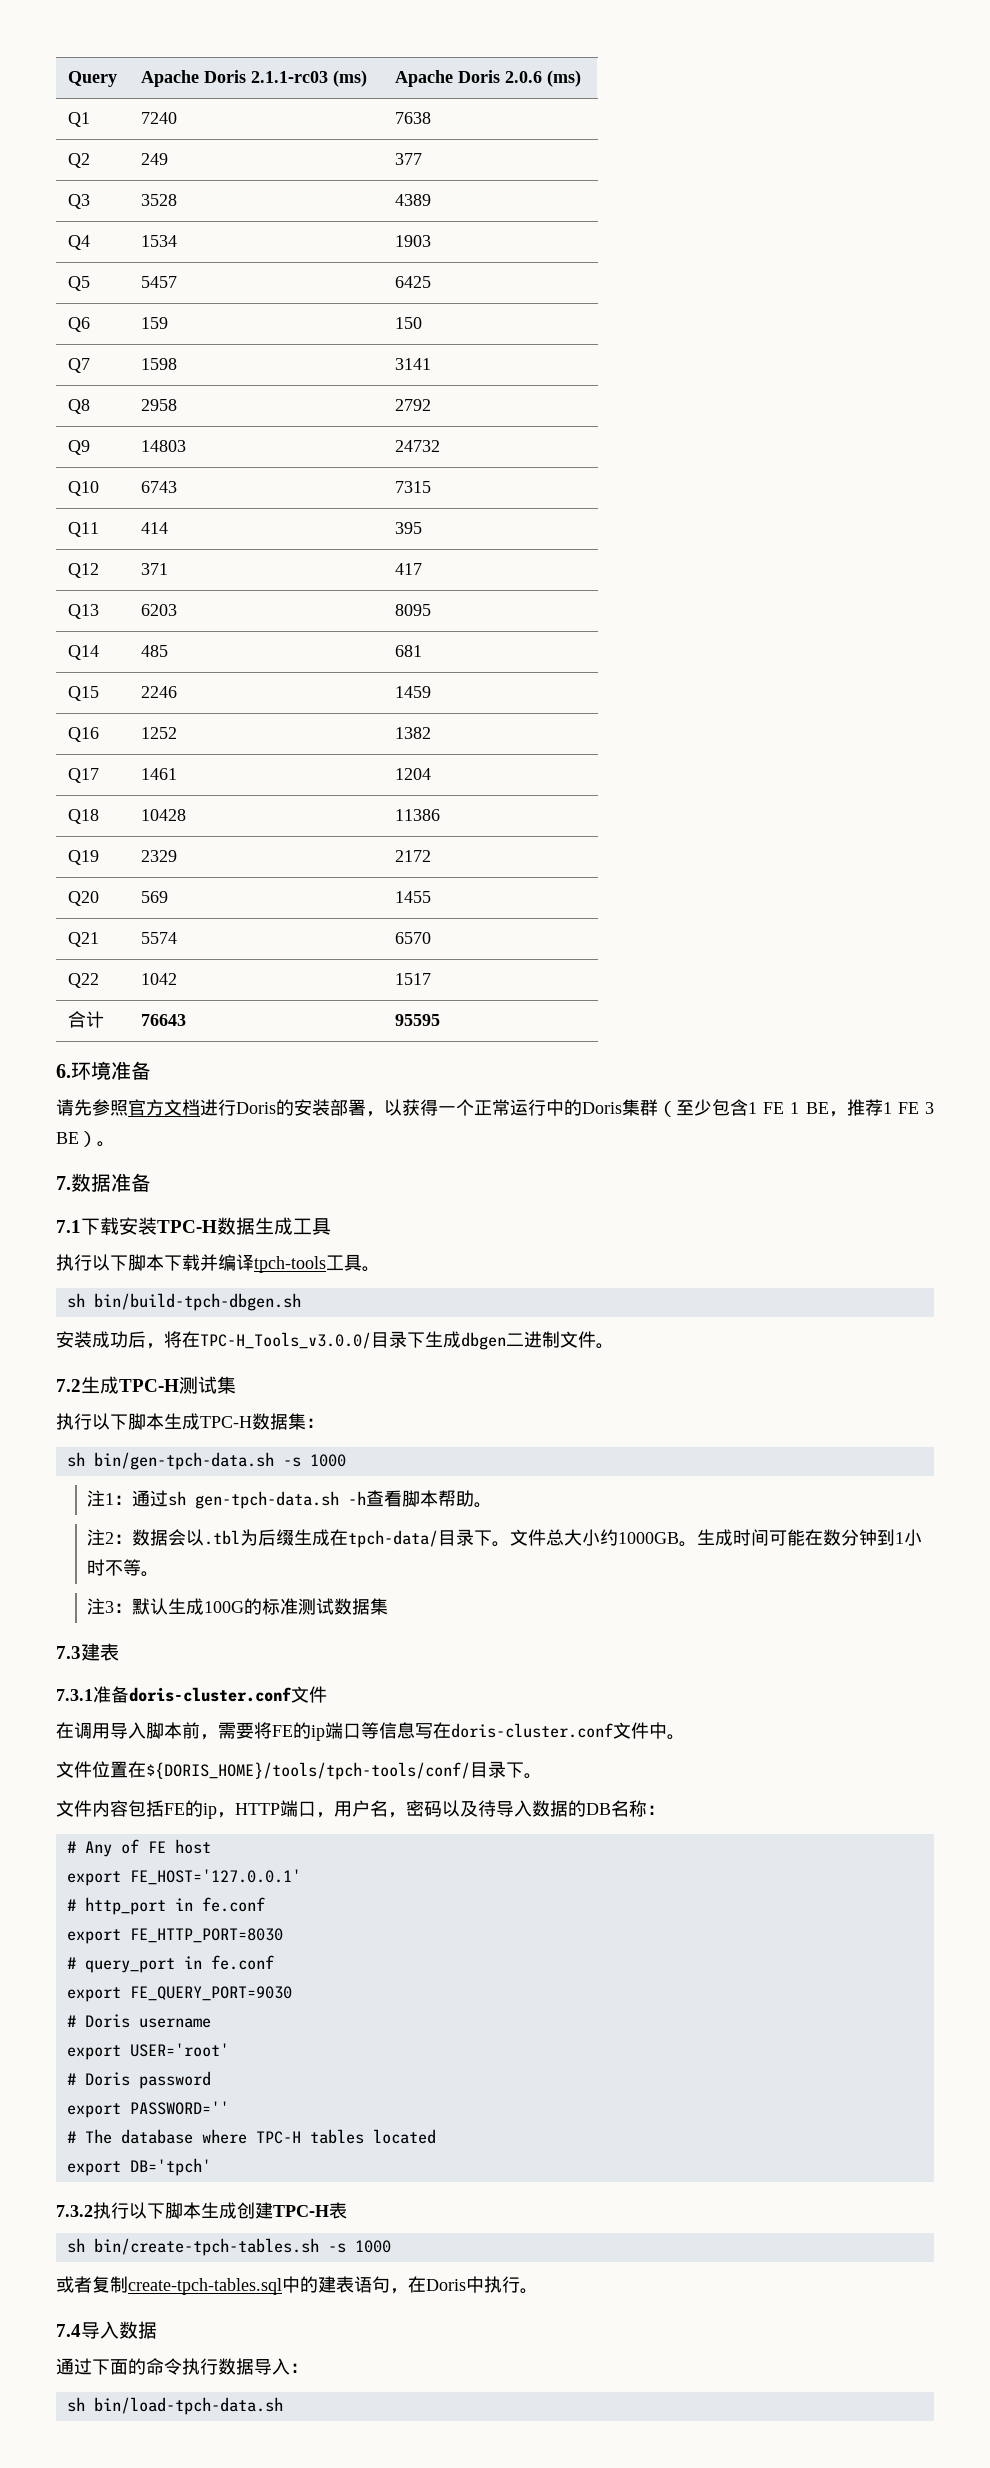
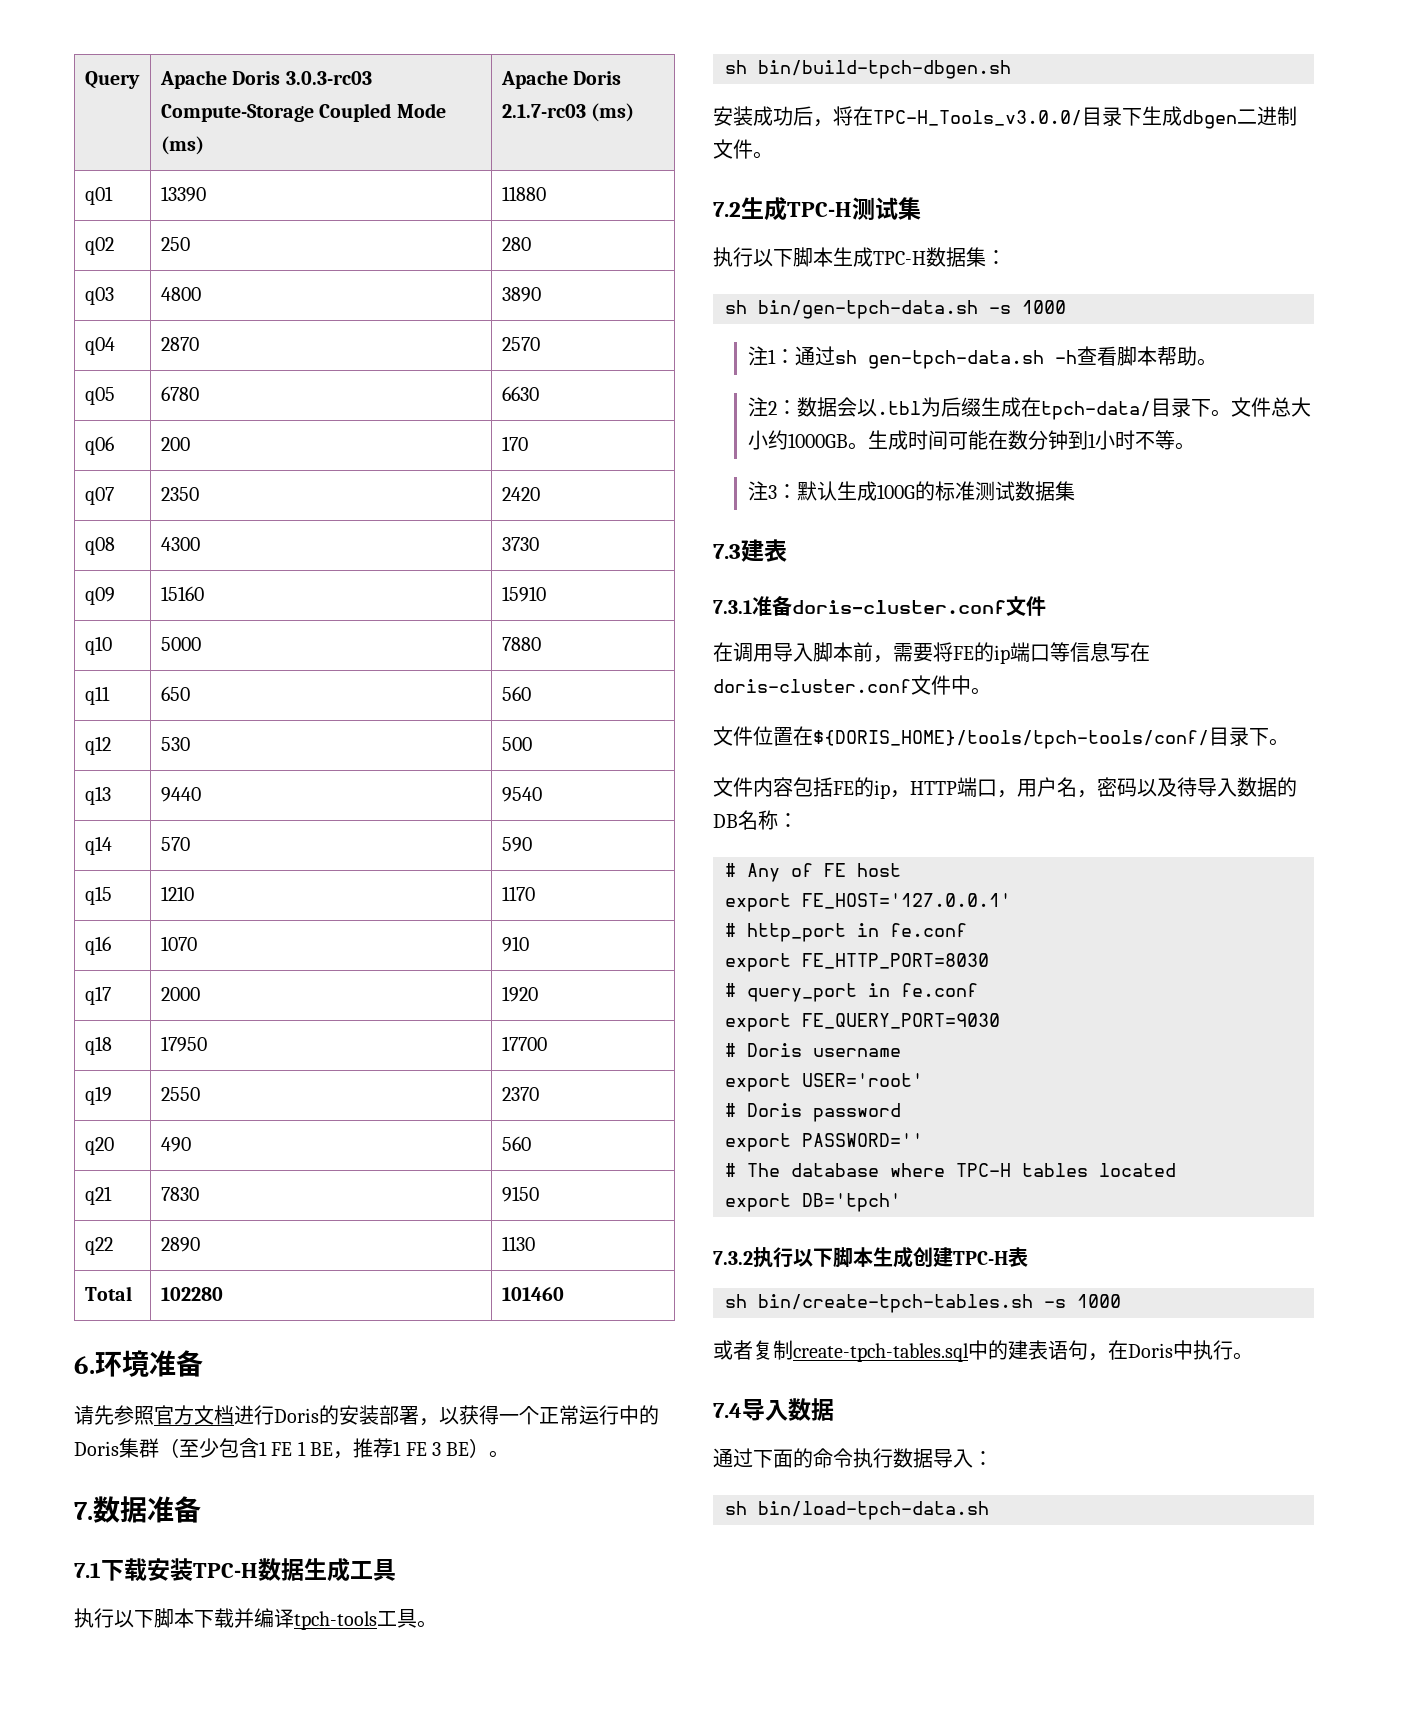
[250,71,328,83] 2.1.1-rc03 -> [285,71,372,85] [160,103,446,122] 3.0.3-rc03 Compute-Storage Coupled Mode
[504,71,542,83] 2.0.6 -> [501,104,586,118] 2.1.7-rc03
[67,112,90,127] [140,112,177,124] [394,112,431,124] [67,153,90,168] [140,153,168,165] [394,153,422,165] [67,194,90,209] [140,194,177,206] [394,194,431,206] [67,235,90,250] [140,235,177,247] [394,235,431,247] [67,276,90,291] [140,276,177,288] [394,276,431,288] [67,317,90,332] [140,317,168,329] [394,317,422,329] [67,358,90,373] [140,358,177,370] [394,358,431,370] [67,399,90,414] [140,399,177,411] [394,399,431,411] [67,440,90,455] [140,440,186,452] [394,440,440,452] [67,481,99,496] [140,481,177,493] [394,481,431,493] [67,522,99,537] [140,522,168,534] [394,522,422,534] [67,563,99,578] [140,563,168,575] [394,563,422,575] [67,604,99,619] [140,604,177,616] [394,604,431,616] [67,645,99,660] [140,645,168,657] [394,645,422,657] [67,686,99,701] [140,686,177,698] [394,686,431,698] [67,727,99,742] [140,727,177,739] [394,727,431,739] [67,768,99,783] [140,768,177,780] [394,768,431,780] [67,809,99,824] [140,809,186,821] [394,809,440,821] [67,850,99,865] [140,850,177,862] [394,850,431,862] [67,891,99,906] [140,891,168,903] [394,891,431,903] [67,932,99,947] [140,932,177,944] [394,932,431,944] [67,973,99,988] [140,973,177,985] [394,973,431,985] [67,1011,104,1028] [140,1014,186,1026] [394,1014,440,1026] Q1 | 7240 | 7638 // Q2 | 249 | 377 // Q3 | 3528 | 4389 // Q4 | 1534 | 1903 // Q5 | 5457 | 6425 // Q6 | 159 | 150 // Q7 | 1598 | 3141 // Q8 | 2958 | 2792 // Q9 | 14803 | 24732 // Q10 | 6743 | 7315 // Q11 | 414 | 395 // Q12 | 371 | 417 // Q13 | 6203 | 8095 // Q14 | 485 | 681 // Q15 | 2246 | 1459 // Q16 | 1252 | 1382 // Q17 | 1461 | 1204 // Q18 | 10428 | 11386 // Q19 | 2329 | 2172 // Q20 | 569 | 1455 // Q21 | 5574 | 6570 // Q22 | 1042 | 1517 // 合计 | 76643 | 95595 -> [84,186,113,205] [160,186,206,202] [501,186,546,201] [84,237,114,255] [160,237,190,251] [501,237,531,251] [84,287,114,305] [160,287,201,301] [501,287,541,302] [84,337,115,355] [160,337,199,351] [501,337,540,351] [84,387,115,405] [160,386,199,401] [501,386,539,401] [84,436,114,455] [160,437,190,451] [501,436,528,451] [84,487,114,505] [160,487,199,501] [501,487,540,501] [84,537,115,555] [160,537,200,551] [501,537,539,551] [84,587,115,605] [160,586,204,601] [501,586,546,602] [84,636,112,655] [160,637,201,651] [501,637,541,651] [84,686,110,705] [160,686,190,701] [501,686,531,701] [84,736,111,755] [160,737,190,751] [501,737,532,751] [84,786,111,805] [160,787,201,802] [501,787,542,802] [84,836,112,855] [160,837,190,851] [501,837,532,852] [84,886,112,905] [160,886,194,901] [501,886,535,901] [84,936,111,955] [160,936,197,951] [501,936,529,952] [84,986,111,1005] [160,987,200,1001] [501,986,538,1002] [84,1036,112,1055] [160,1036,207,1052] [501,1036,547,1051] [84,1086,112,1105] [160,1087,200,1101] [501,1087,539,1101] [84,1137,114,1155] [160,1137,191,1152] [501,1136,531,1151] [84,1186,112,1205] [160,1187,199,1201] [501,1186,539,1202] [84,1237,113,1255] [160,1237,200,1252] [501,1236,535,1251] [84,1286,132,1301] [160,1287,223,1301] [501,1287,564,1301] q01 | 13390 | 11880 // q02 | 250 | 280 // q03 | 4800 | 3890 // q04 | 2870 | 2570 // q05 | 6780 | 6630 // q06 | 200 | 170 // q07 | 2350 | 2420 // q08 | 4300 | 3730 // q09 | 15160 | 15910 // q10 | 5000 | 7880 // q11 | 650 | 560 // q12 | 530 | 500 // q13 | 9440 | 9540 // q14 | 570 | 590 // q15 | 1210 | 1170 // q16 | 1070 | 910 // q17 | 2000 | 1920 // q18 | 17950 | 17700 // q19 | 2550 | 2370 // q20 | 490 | 560 // q21 | 7830 | 9150 // q22 | 2890 | 1130 // Total | 102280 | 101460

